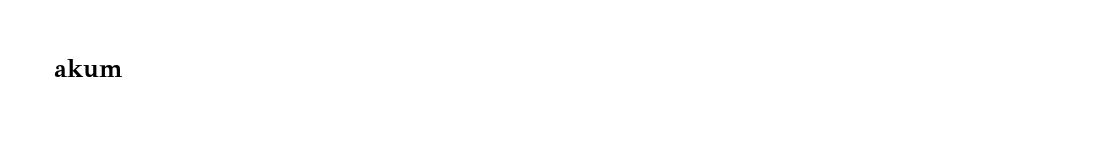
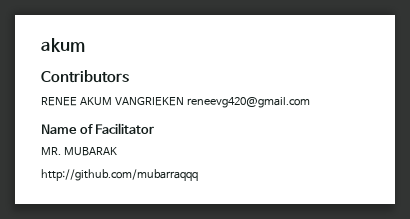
(123, 68) none -> [41,70,129,83] [41,97,310,108] [41,123,155,134] [41,147,117,156] [41,169,198,181] // Contributors // RENEE AKUM VANGRIEKEN reneevg420@gmail.com // Name of Facilitator // MR. MUBARAK // http://github.com/mubarraqqq

